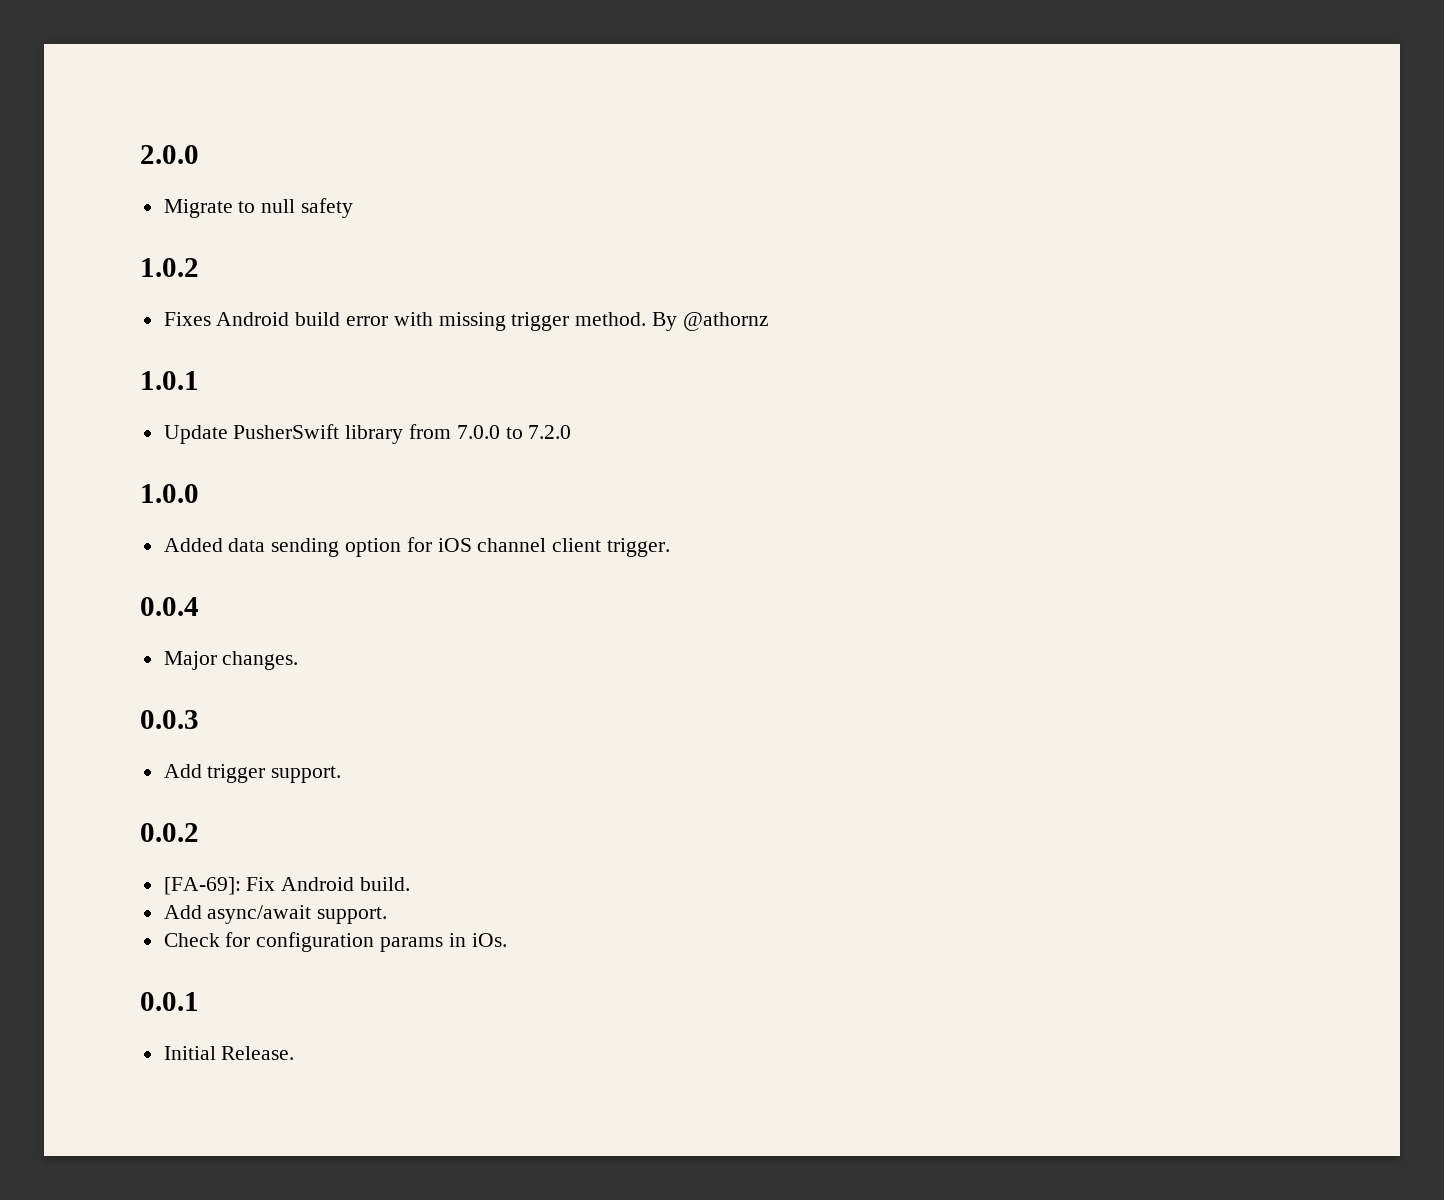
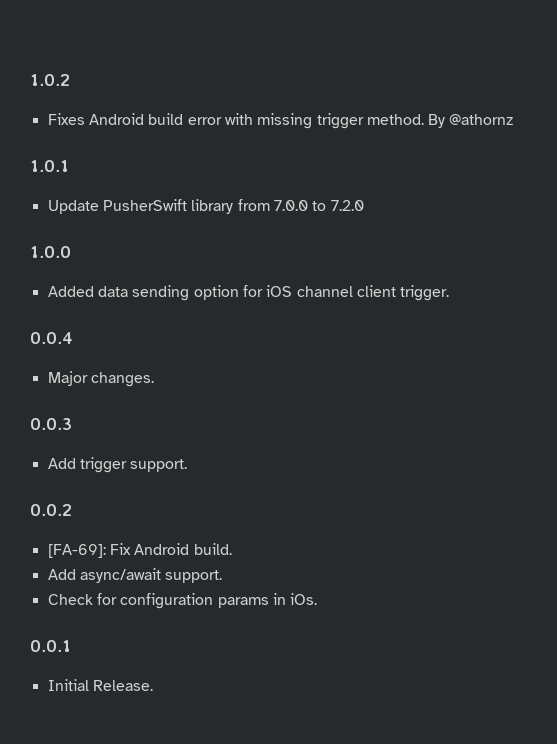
[140,145,199,164] [163,198,354,218] 2.0.0 // Migrate to null safety // -> (30, 80) none

